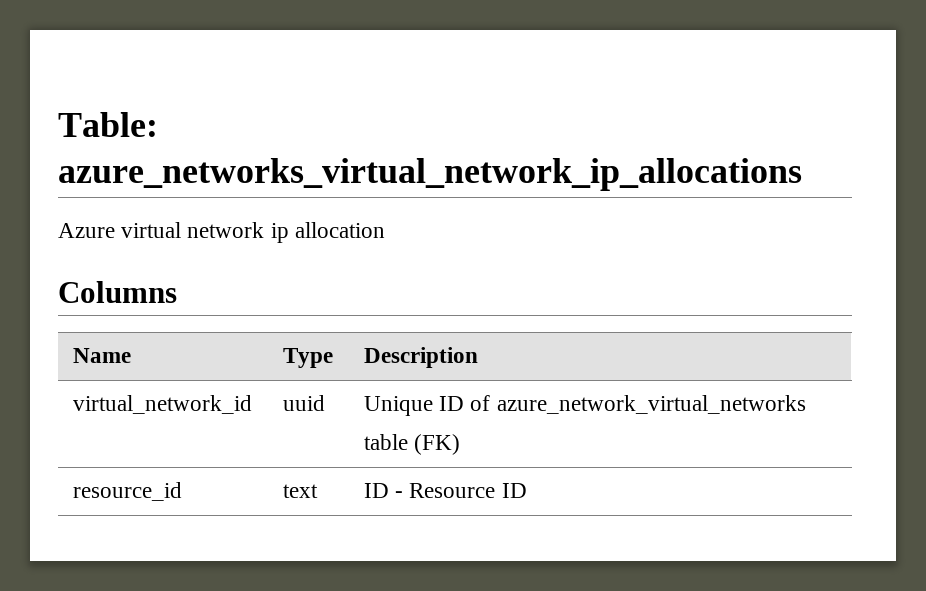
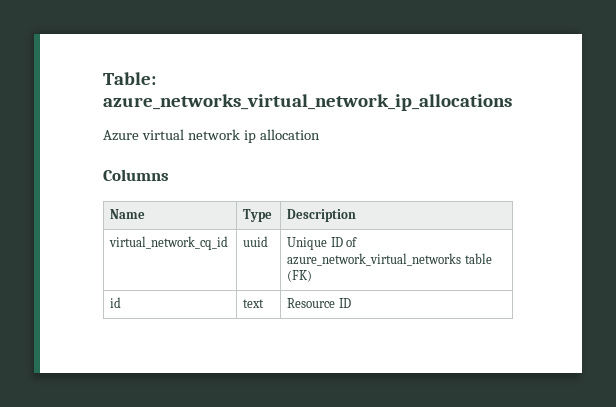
[73,395,253,414] virtual_network_id -> [109,236,229,250] virtual_network_cq_id
[73,482,183,501] resource_id -> [110,297,122,308] id
[364,483,404,498] ID - -> (265, 303) none

